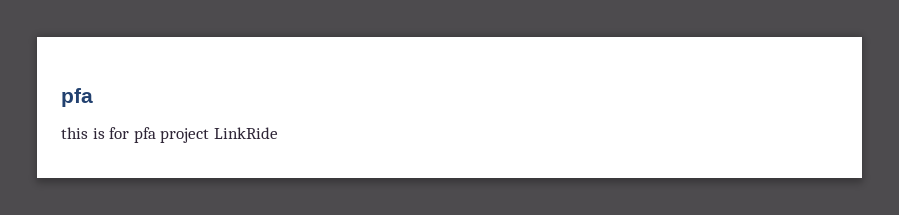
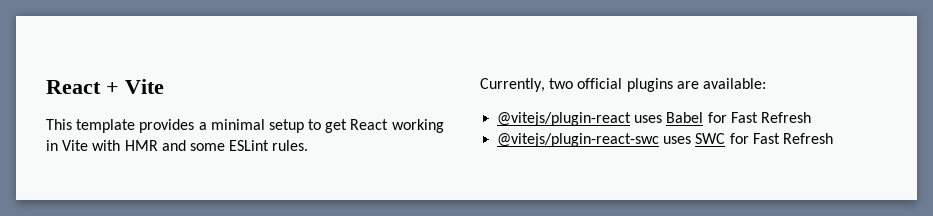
[61,88,93,107] [61,127,278,143] pfa // this is for pfa project LinkRide -> [46,79,164,94] [46,119,444,133] [46,140,309,151] [480,78,766,92] [497,112,811,126] [497,133,833,147] React + Vite // This template provides a minimal setup to get React working in Vite with HMR and some ESLint rules. // Currently, two official plugins are available: // @vitejs/plugin-react uses Babel for Fast Refresh // @vitejs/plugin-react-swc uses SWC for Fast Refresh

